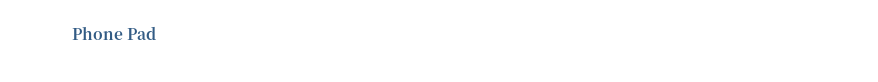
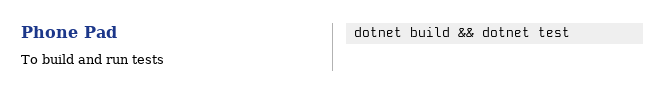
(157, 33) none -> [21,54,164,64] [353,27,570,37] // To build and run tests // dotnet build && dotnet test

